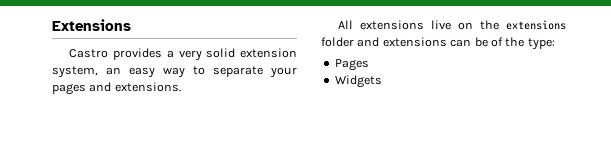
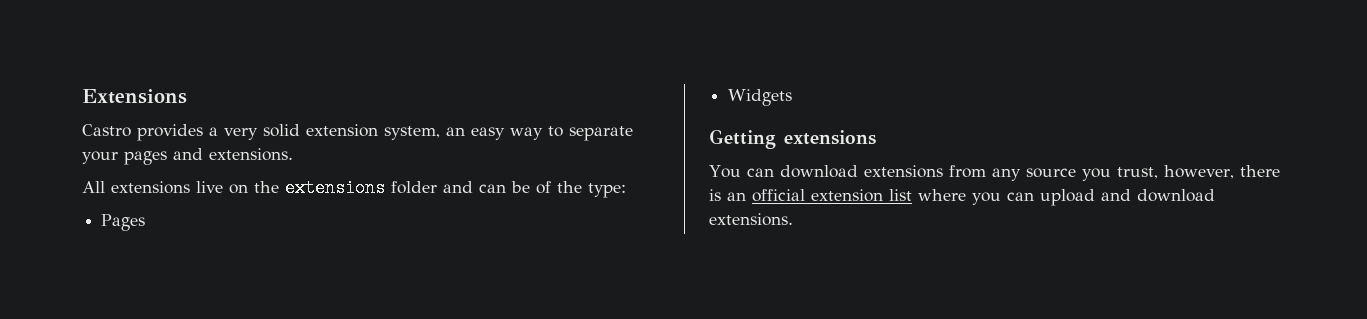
[382,37,447,47] extensions -> (473, 187) none
(382, 81) none -> [709,129,876,149] [709,165,1280,181] [709,189,1215,206] [709,213,793,226] // Getting extensions // You can download extensions from any source you trust, however, there is an official extension list where you can upload and download extensions.

